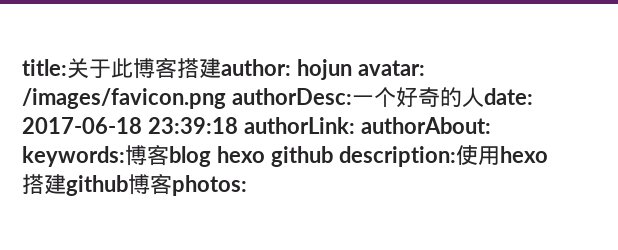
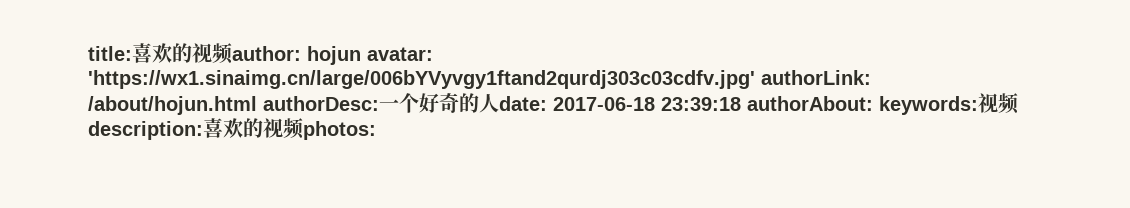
[67,58,425,80] [22,88,226,109] 关于此博客搭建author: hojun avatar: /images/favicon.png -> [132,43,433,65] [88,70,871,89] [88,96,257,115] 喜欢的视频author: hojun avatar: 'https://wx1.sinaimg.cn/large/006bYVyvgy1ftand2qurdj303c03cdfv.jpg' authorLink: /about/hojun.html
[243,117,355,134] authorLink: -> (741, 104) none
[125,145,548,167] [22,174,172,196] 博客blog hexo github description:使用hexo搭建github博客 -> [978,93,1019,114] [88,118,304,140] 视频description:喜欢的视频

